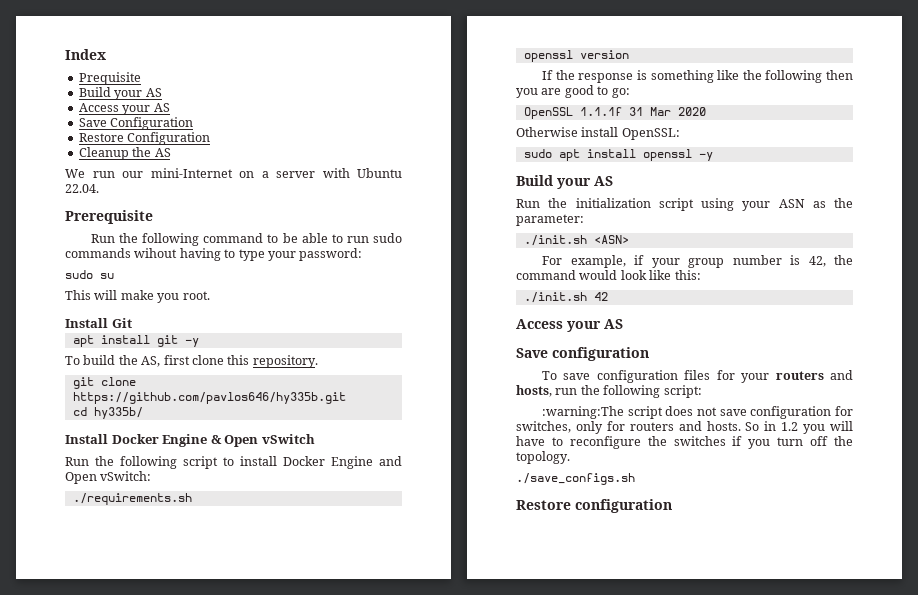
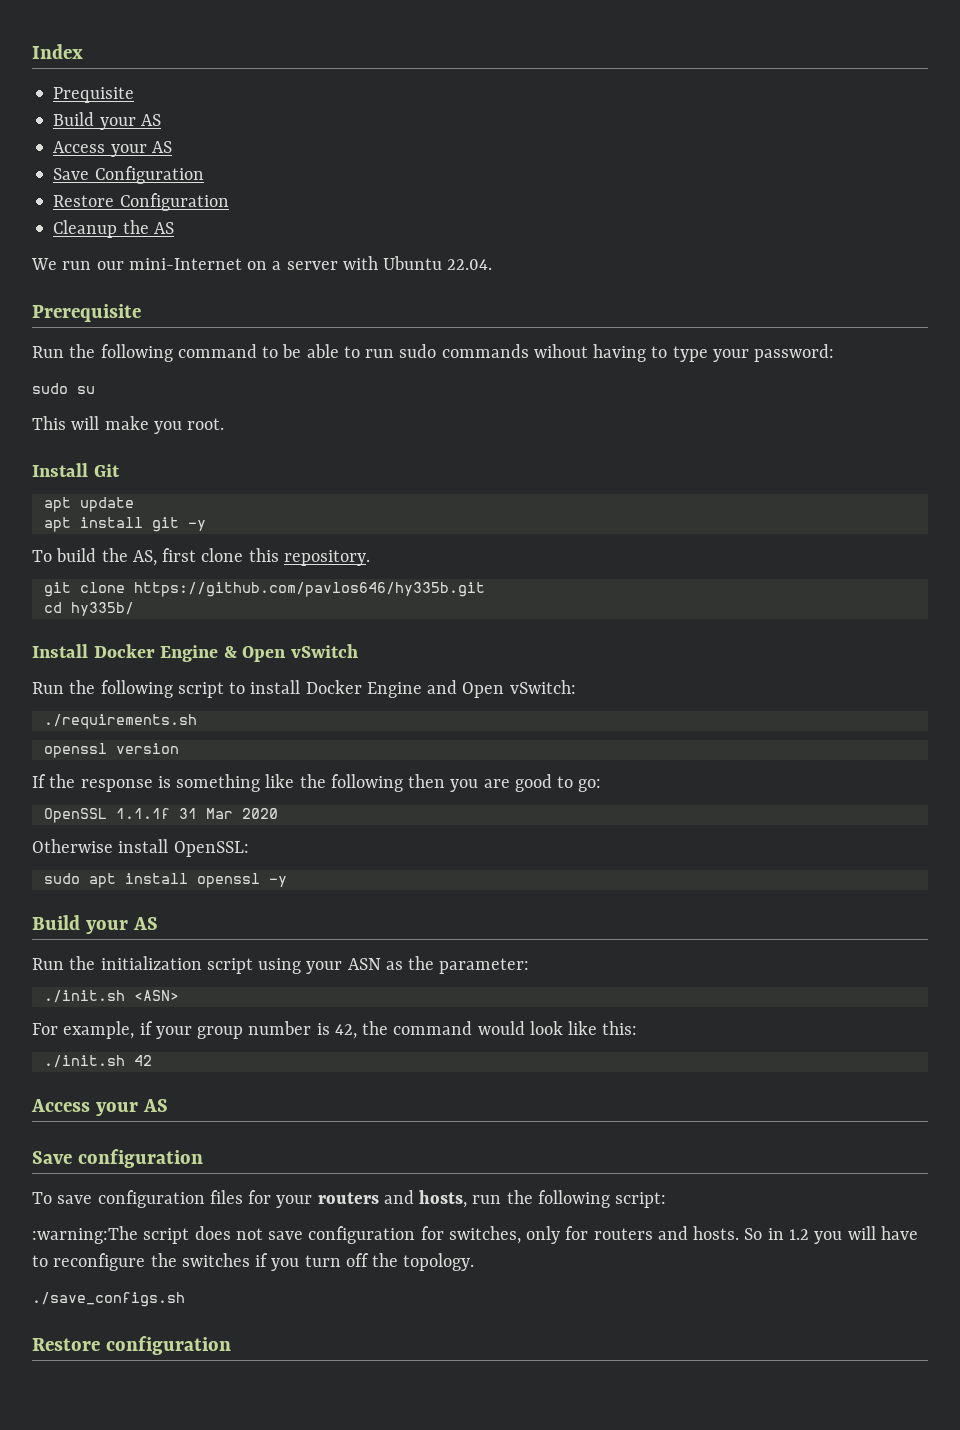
(132, 323) none -> [43,497,134,512] // apt update

